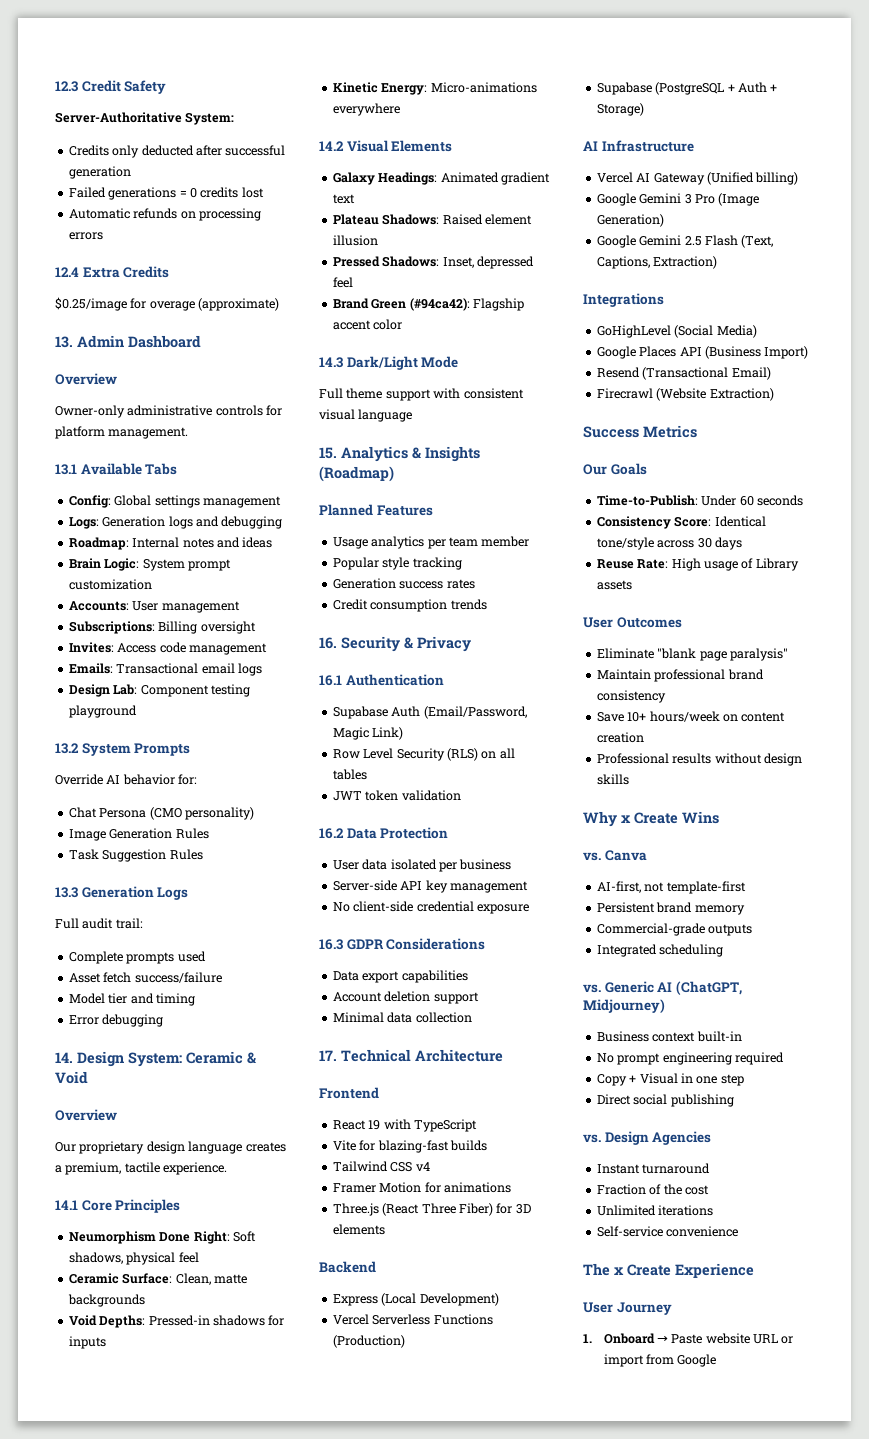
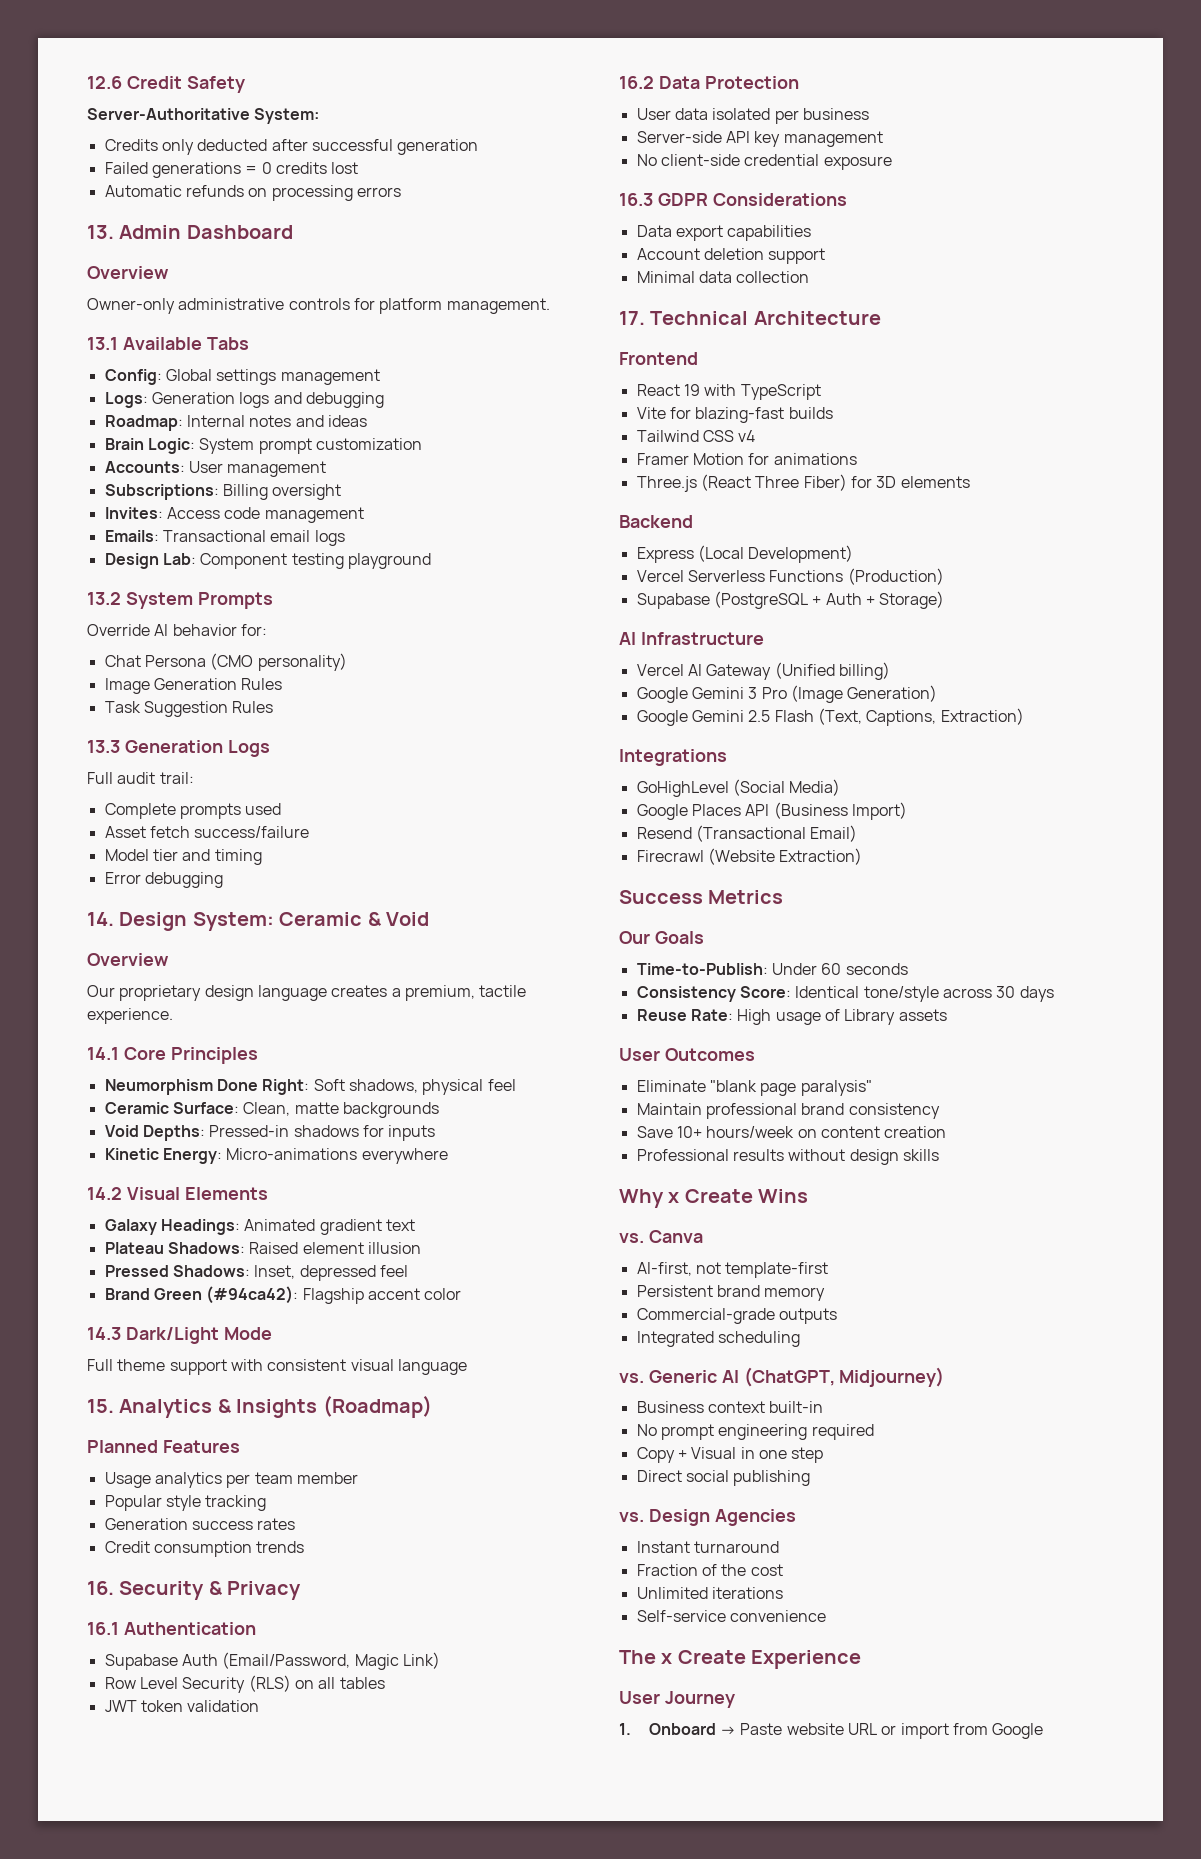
[55,81,78,92] 12.3 -> [87,76,122,89] 12.6
[55,266,170,278] [55,297,280,311] // 12.4 Extra Credits // $0.25/image for overage (approximate) -> (401, 192) none

